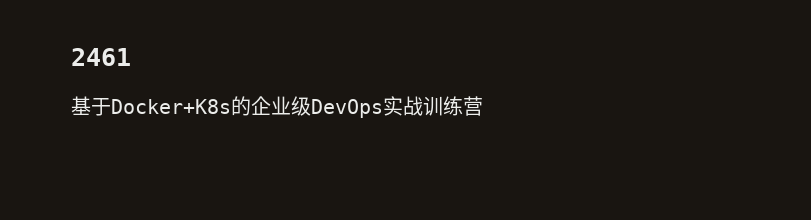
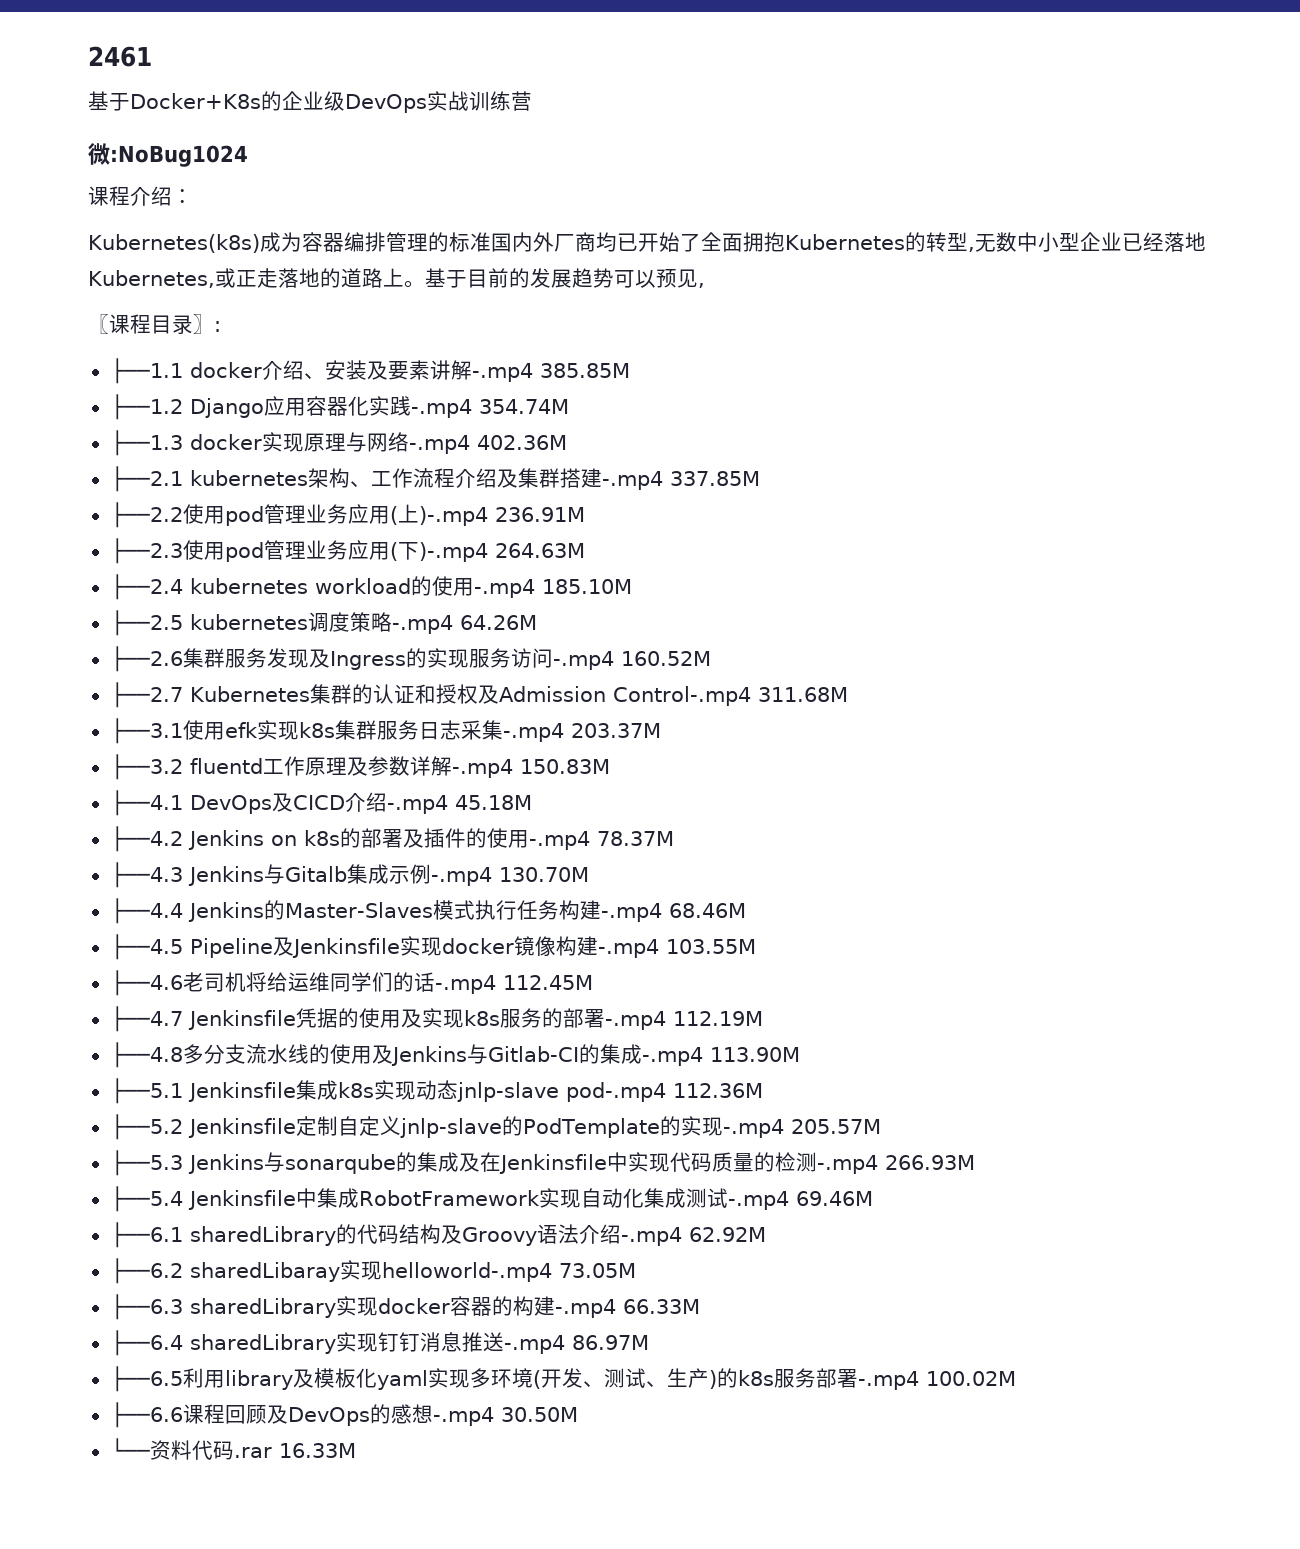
(483, 106) none -> [88,143,248,167] [88,186,193,206] [88,232,1206,253] [88,268,705,288] [88,314,221,334] [110,358,630,384] [110,394,569,420] [110,430,567,456] [110,466,760,492] [110,502,585,528] [110,538,585,564] [110,574,632,600] [110,610,537,636] [110,646,711,672] [110,682,848,708] [110,718,661,744] [110,754,610,780] [110,790,532,816] [110,826,674,852] [110,862,589,888] [110,898,746,924] [110,934,756,960] [110,970,593,996] [110,1006,763,1032] [110,1042,800,1068] [110,1078,763,1104] [110,1114,882,1140] [110,1150,975,1176] [110,1186,873,1212] [110,1222,766,1248] [110,1258,636,1284] [110,1294,700,1320] [110,1330,649,1356] [110,1366,1016,1392] [110,1402,578,1428] [110,1438,356,1460] // 微:NoBug1024 // 课程介绍： // Kubernetes(k8s)成为容器编排管理的标准国内外厂商均已开始了全面拥抱Kubernetes的转型,无数中小型企业已经落地Kubernetes,或正走落地的道路上。基于目前的发展趋势可以预见, // 〖课程目录〗: // ├──1.1 docker介绍、安装及要素讲解-.mp4 385.85M // ├──1.2 Django应用容器化实践-.mp4 354.74M // ├──1.3 docker实现原理与网络-.mp4 402.36M // ├──2.1 kubernetes架构、工作流程介绍及集群搭建-.mp4 337.85M // ├──2.2使用pod管理业务应用(上)-.mp4 236.91M // ├──2.3使用pod管理业务应用(下)-.mp4 264.63M // ├──2.4 kubernetes workload的使用-.mp4 185.10M // ├──2.5 kubernetes调度策略-.mp4 64.26M // ├──2.6集群服务发现及Ingress的实现服务访问-.mp4 160.52M // ├──2.7 Kubernetes集群的认证和授权及Admission Control-.mp4 311.68M // ├──3.1使用efk实现k8s集群服务日志采集-.mp4 203.37M // ├──3.2 fluentd工作原理及参数详解-.mp4 150.83M // ├──4.1 DevOps及CICD介绍-.mp4 45.18M // ├──4.2 Jenkins on k8s的部署及插件的使用-.mp4 78.37M // ├──4.3 Jenkins与Gitalb集成示例-.mp4 130.70M // ├──4.4 Jenkins的Master-Slaves模式执行任务构建-.mp4 68.46M // ├──4.5 Pipeline及Jenkinsfile实现docker镜像构建-.mp4 103.55M // ├──4.6老司机将给运维同学们的话-.mp4 112.45M // ├──4.7 Jenkinsfile凭据的使用及实现k8s服务的部署-.mp4 112.19M // ├──4.8多分支流水线的使用及Jenkins与Gitlab-CI的集成-.mp4 113.90M // ├──5.1 Jenkinsfile集成k8s实现动态jnlp-slave pod-.mp4 112.36M // ├──5.2 Jenkinsfile定制自定义jnlp-slave的PodTemplate的实现-.mp4 205.57M // ├──5.3 Jenkins与sonarqube的集成及在Jenkinsfile中实现代码质量的检测-.mp4 266.93M // ├──5.4 Jenkinsfile中集成RobotFramework实现自动化集成测试-.mp4 69.46M // ├──6.1 sharedLibrary的代码结构及Groovy语法介绍-.mp4 62.92M // ├──6.2 sharedLibaray实现helloworld-.mp4 73.05M // ├──6.3 sharedLibrary实现docker容器的构建-.mp4 66.33M // ├──6.4 sharedLibrary实现钉钉消息推送-.mp4 86.97M // ├──6.5利用library及模板化yaml实现多环境(开发、测试、生产)的k8s服务部署-.mp4 100.02M // ├──6.6课程回顾及DevOps的感想-.mp4 30.50M // └──资料代码.rar 16.33M

